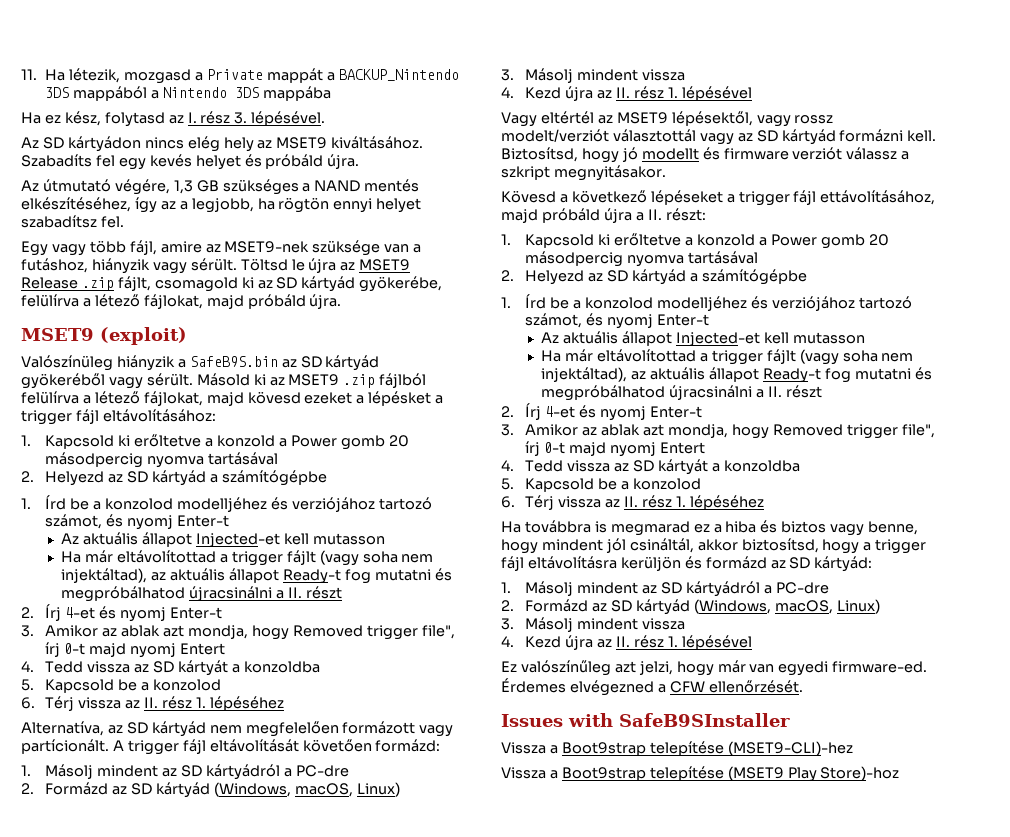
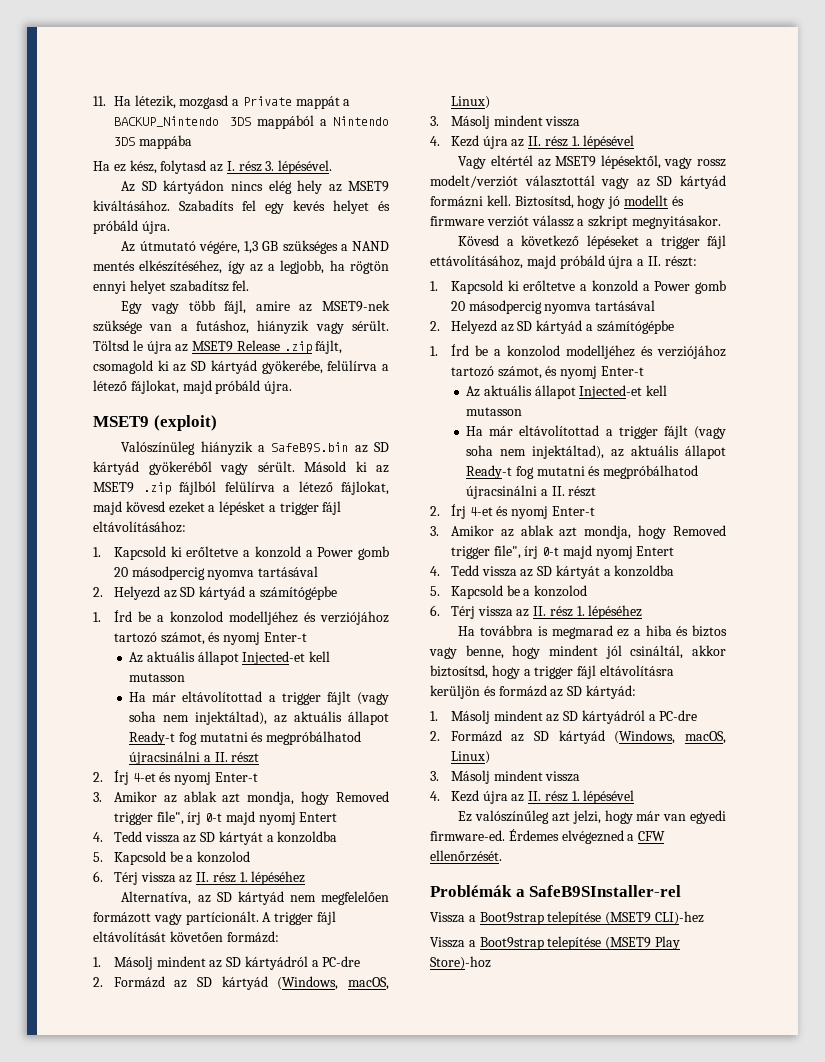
[501,713,790,727] [501,741,853,756] Issues with SafeB9SInstaller // Vissza a Boot9strap telepítése (MSET9-CLI)-hez -> [430,885,682,897] [430,911,704,925] Problémák a SafeB9SInstaller-rel // Vissza a Boot9strap telepítése (MSET9 CLI)-hez

